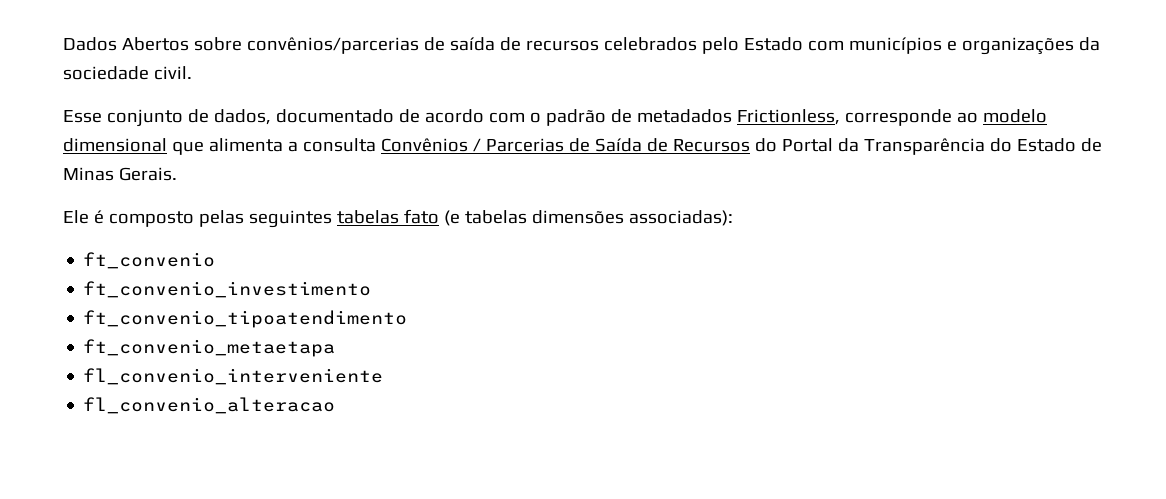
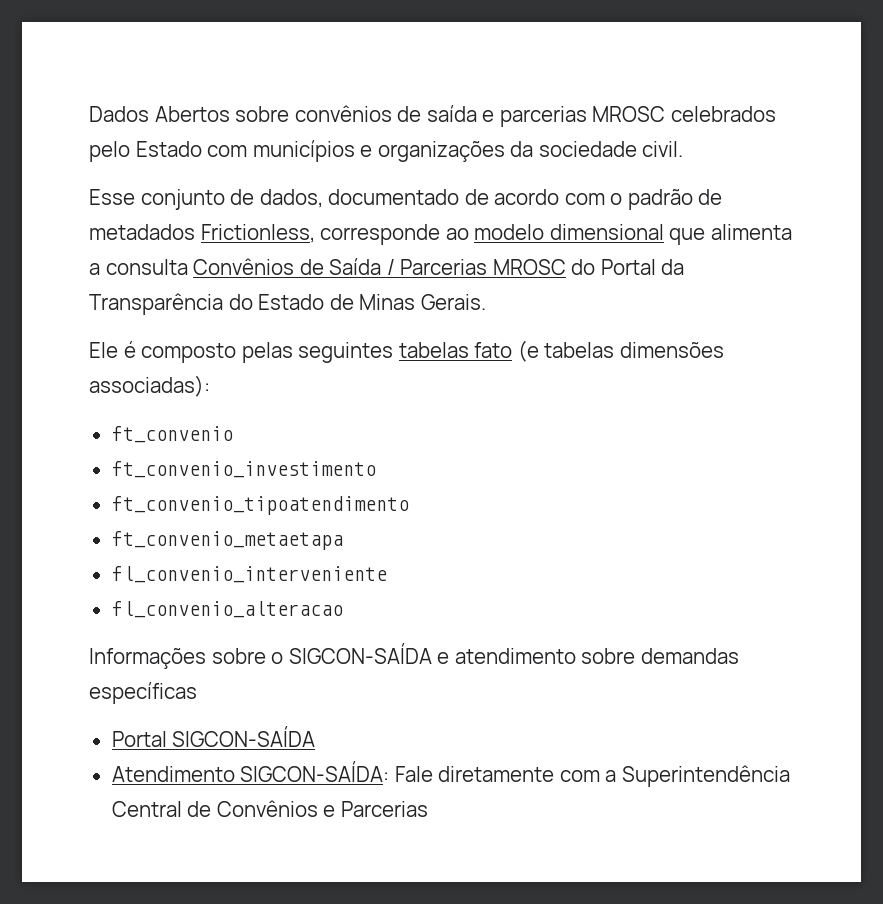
[246,37,419,54] convênios/parcerias -> [294,105,392,122] convênios
[499,37,599,51] de recursos -> [482,106,666,127] e parcerias MROSC
[472,138,750,152] / Parcerias de Saída de Recursos -> [299,258,566,275] de Saída / Parcerias MROSC
(336, 405) none -> [89,643,739,669] [89,682,197,704] [111,726,316,747] [111,761,790,787] [111,800,428,817] // Informações sobre o SIGCON-SAÍDA e atendimento sobre demandas específicas // Portal SIGCON-SAÍDA // Atendimento SIGCON-SAÍDA: Fale diretamente com a Superintendência Central de Convênios e Parcerias

